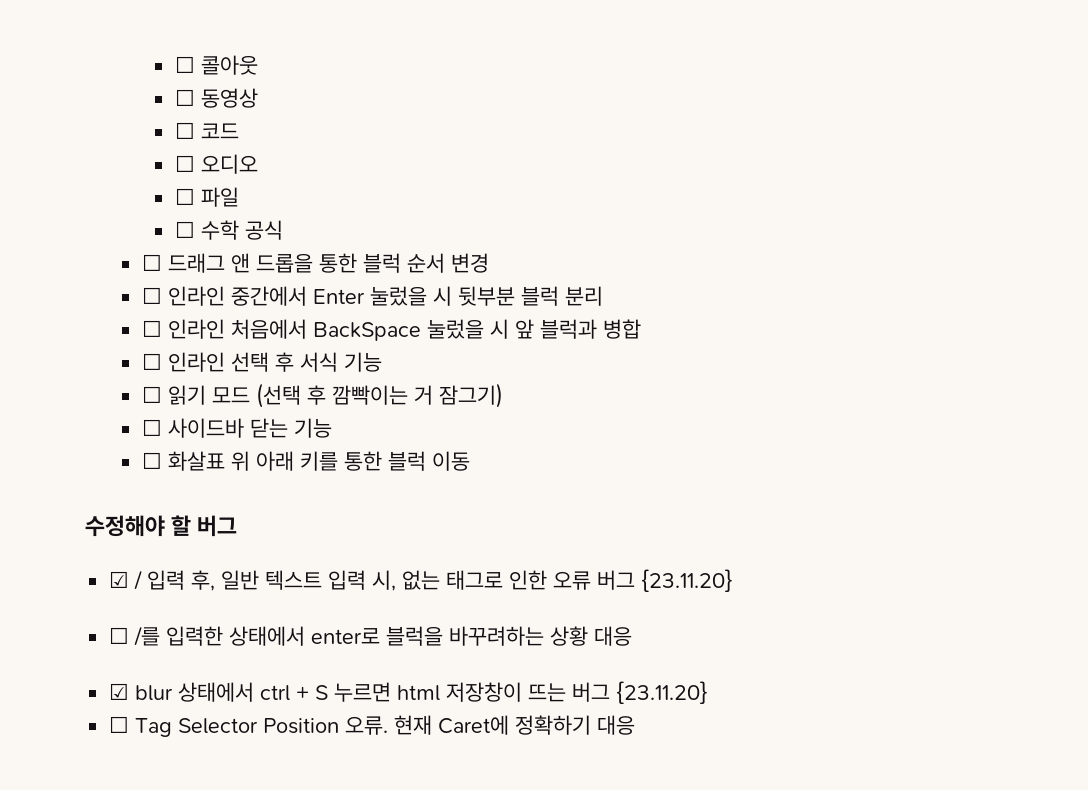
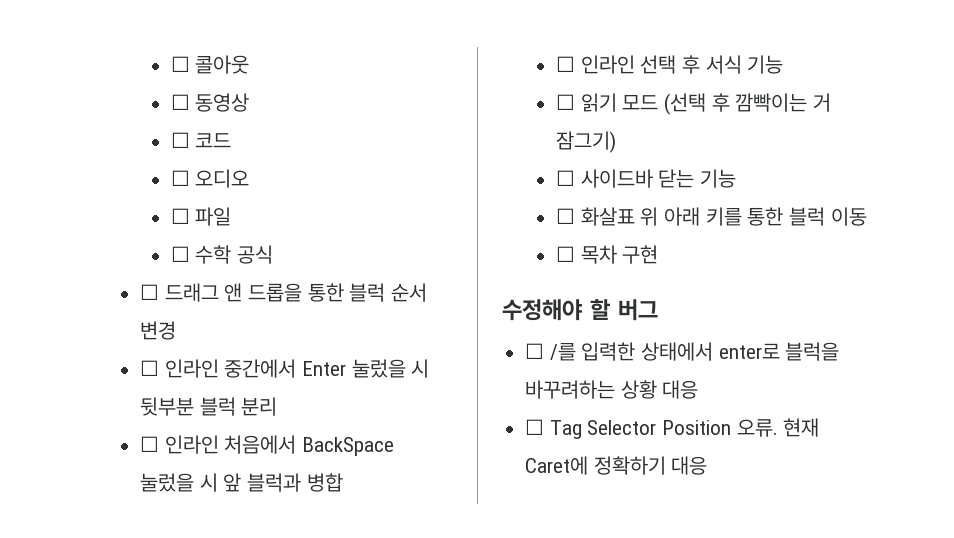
(470, 461) none -> [555,245,659,264] // ☐ 목차 구현
[109,569,734,592] // ☑ / 입력 후, 일반 텍스트 입력 시, 없는 태그로 인한 오류 버그 {23.11.20} -> (658, 310) none
[109,681,709,704] // ☑ blur 상태에서 ctrl + S 누르면 html 저장창이 뜨는 버그 {23.11.20} -> (699, 389) none

